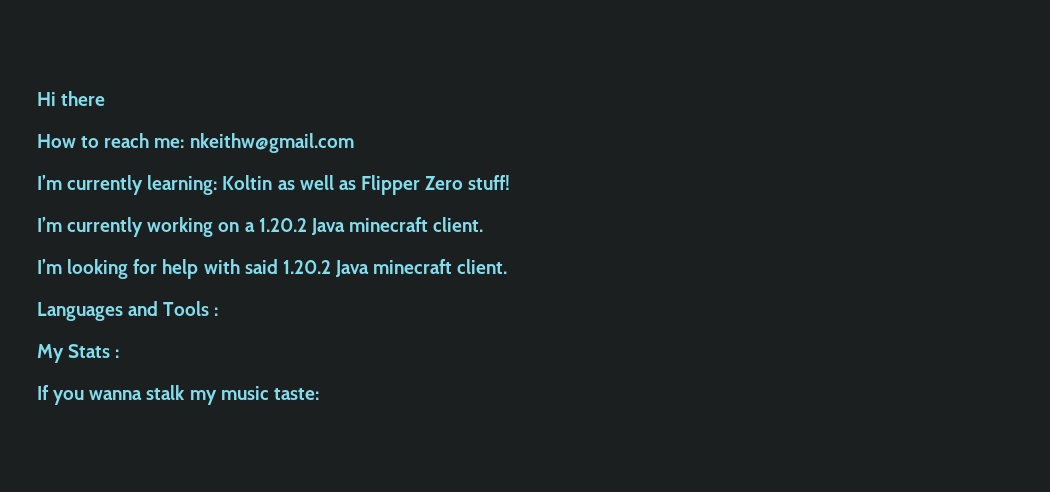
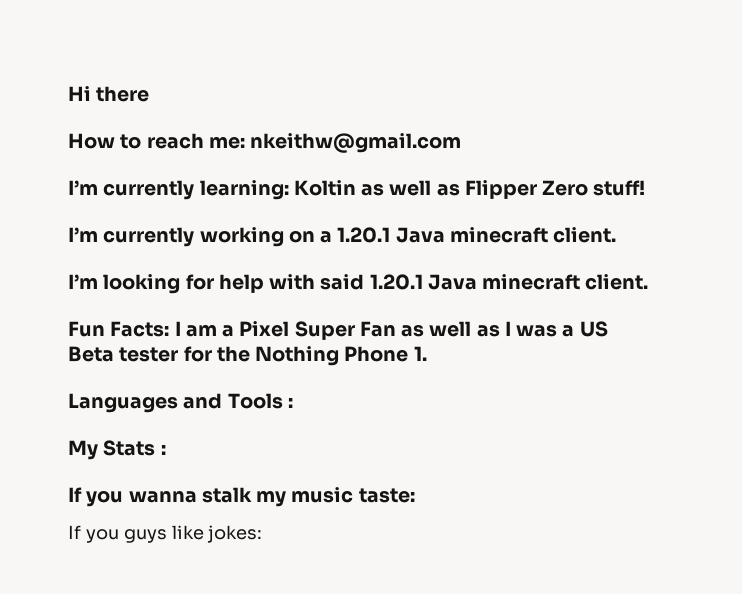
[258,218,307,232] 1.20.2 -> [337,227,391,243] 1.20.1
[282,259,508,277] 1.20.2 Java minecraft client. -> [369,274,649,290] [68,321,608,340] [68,346,427,366] 1.20.1 Java minecraft client. // Fun Facts: I am a Pixel Super Fan as well as I was a US Beta tester for the Nothing Phone 1.
(319, 394) none -> [68,525,263,543] // If you guys like jokes:

